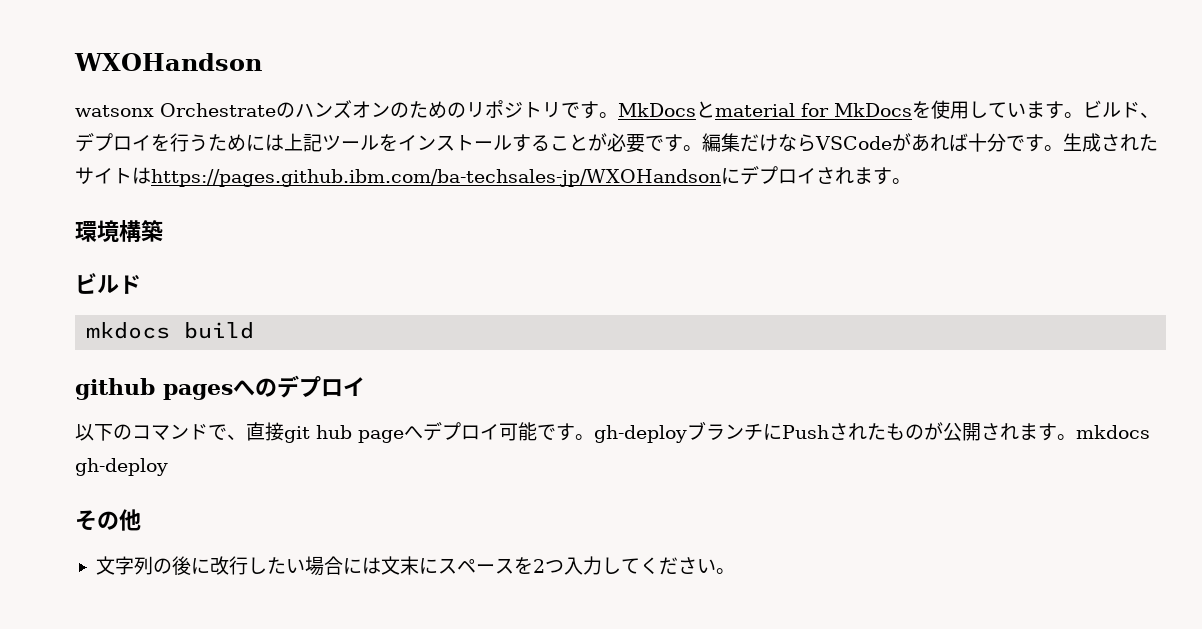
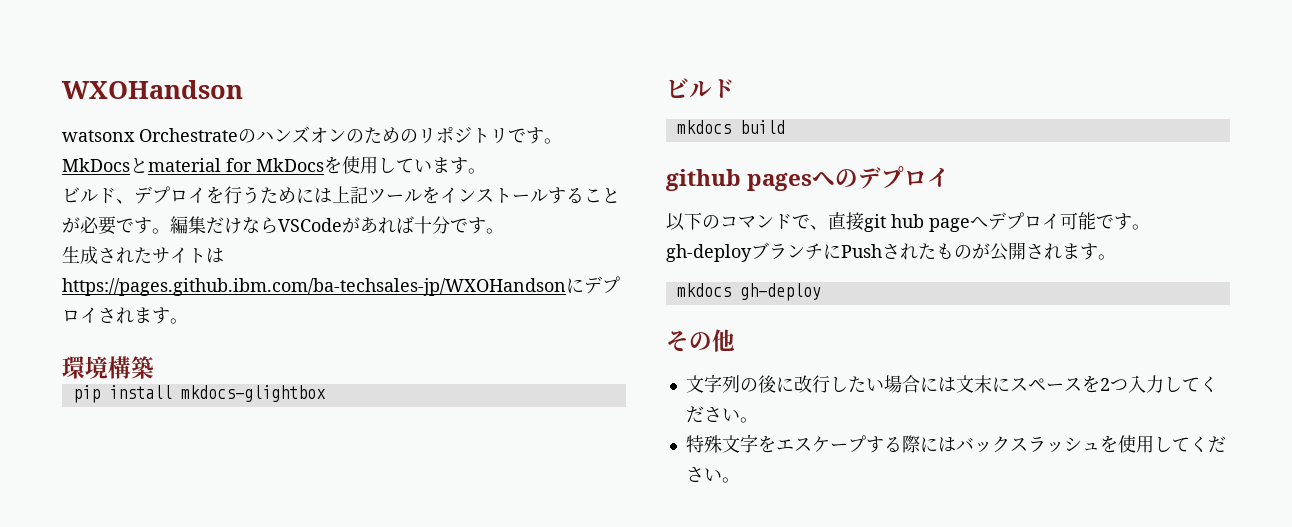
(1083, 115) none -> (486, 171) //
(1063, 148) none -> (504, 231) //
(163, 231) none -> [72,385,326,403] // pip install mkdocs-glightbox
(1076, 437) none -> (1116, 257) //
(735, 571) none -> [685,434,1226,453] [685,467,740,483] // 特殊文字をエスケープする際にはバックスラッシュを使用してください。

